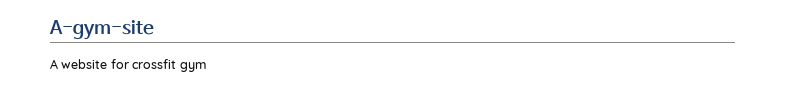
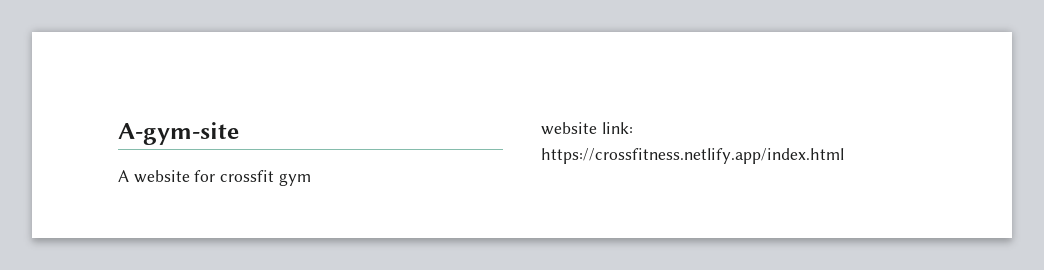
(206, 67) none -> [541,122,633,135] [541,148,844,164] // website link: https://crossfitness.netlify.app/index.html

